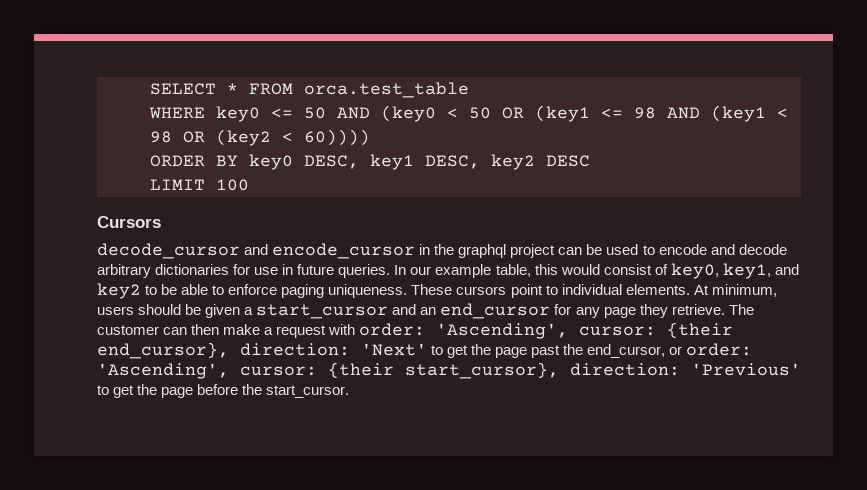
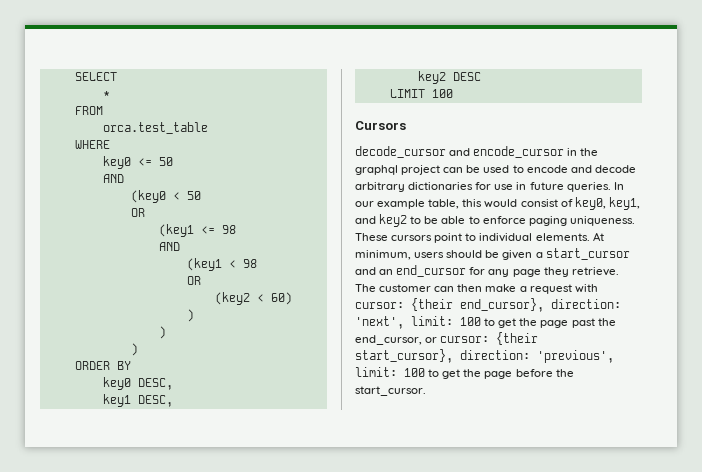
(216, 89) none -> (117, 76) //
(238, 88) none -> (110, 94) //
(293, 89) none -> (103, 110) //
(205, 113) none -> (110, 144) //
[337,107,370,119] AND -> [102,174,124,183] // AND //
[502,107,524,119] OR -> [130,208,145,217] // OR //
[667,107,700,119] AND -> [158,242,180,251] // AND //
[183,131,205,143] OR -> [186,276,201,285] // OR //
[304,129,370,146] 60)))) -> [270,292,292,305] [186,309,194,322] [158,326,166,339] [130,343,138,356] 60) // ) // ) // )
(238, 160) none -> (131, 365) //
(359, 162) none -> (173, 384) //
(480, 162) none -> (173, 401) //
[359,323,569,339] order: 'Ascending', -> (598, 288) none
[361,343,427,356] 'Next' -> [355,316,481,329] 'next', limit: 100
[686,343,753,356] [97,363,229,379] order: 'Ascending', -> (438, 340) none
[691,363,801,376] 'Previous' -> [537,350,614,363] [355,367,425,377] 'previous', limit: 100

